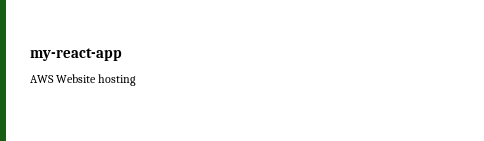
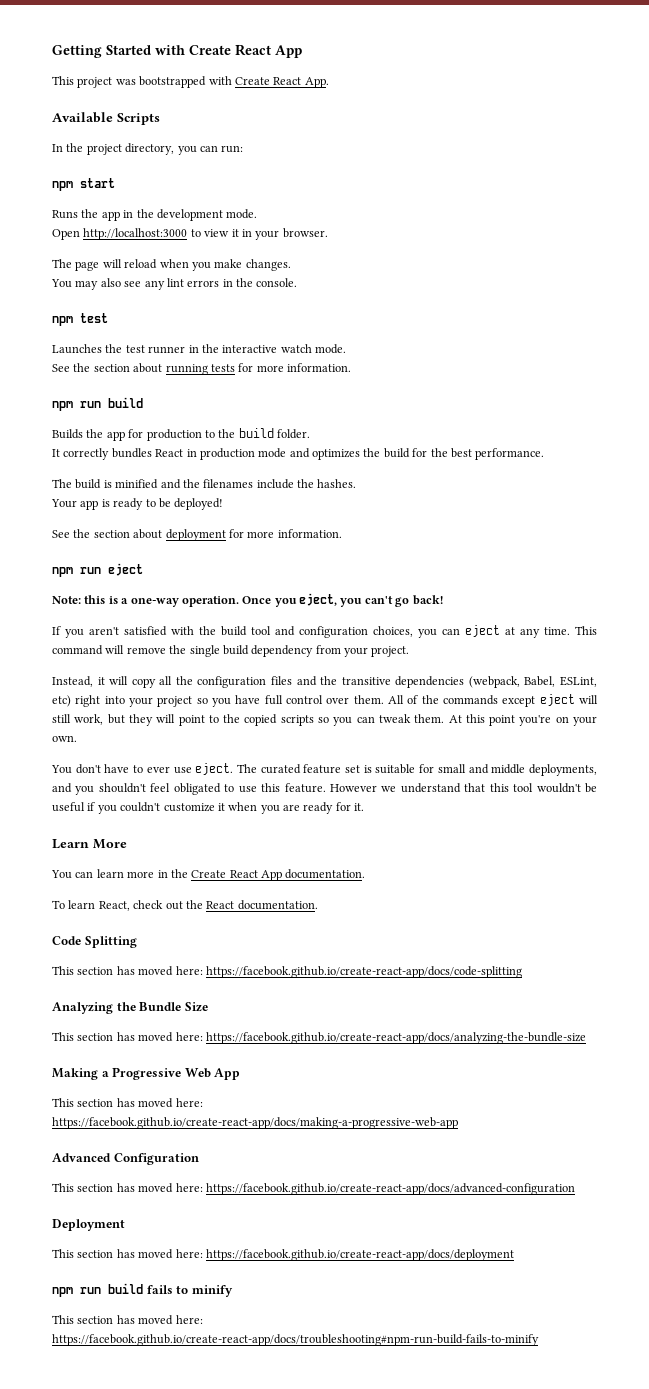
[30,48,122,61] [30,74,137,86] my-react-app // AWS Website hosting -> [52,44,302,58] [52,76,329,88] [52,112,160,125] [52,143,244,155] [52,178,115,191] [52,209,258,221] [52,228,328,240] [52,259,291,271] [51,278,298,290] [52,313,108,326] [52,344,346,354] [52,363,351,375] [52,397,143,411] [52,428,310,441] [52,448,545,460] [52,479,357,489] [51,498,224,510] [52,529,342,541] [52,563,143,577] [52,593,443,607] [52,625,597,638] [52,645,410,657] [52,676,597,688] [52,694,598,707] [52,714,598,726] [52,735,77,742] [51,763,597,776] [52,783,597,795] [52,802,365,814] [52,839,127,849] [51,869,366,881] [52,900,318,911] [52,936,137,948] [52,966,522,978] [52,1002,208,1014] [52,1032,586,1044] [52,1067,241,1080] [52,1098,203,1108] [52,1117,458,1129] [52,1153,199,1165] [52,1183,575,1195] [52,1219,125,1231] [52,1249,514,1261] [52,1283,233,1297] [52,1315,203,1325] [52,1334,539,1346] Getting Started with Create React App // This project was bootstrapped with Create React App. // Available Scripts // In the project directory, you can run: // npm start // Runs the app in the development mode. // Open http://localhost:3000 to view it in your browser. // The page will reload when you make changes. // You may also see any lint errors in the console. // npm test // Launches the test runner in the interactive watch mode. // See the section about running tests for more information. // npm run build // Builds the app for production to the build folder. // It correctly bundles React in production mode and optimizes the build for the best performance. // The build is minified and the filenames include the hashes. // Your app is ready to be deployed! // See the section about deployment for more information. // npm run eject // Note: this is a one-way operation. Once you eject, you can't go back! // If you aren't satisfied with the build tool and configuration choices, you can eject at any time. This command will remove the single build dependency from your project. // Instead, it will copy all the configuration files and the transitive dependencies (webpack, Babel, ESLint, etc) right into your project so you have full control over them. All of the commands except eject will still work, but they will point to the copied scripts so you can tweak them. At this point you're on your own. // You don't have to ever use eject. The curated feature set is suitable for small and middle deployments, and you shouldn't feel obligated to use this feature. However we understand that this tool wouldn't be useful if you couldn't customize it when you are ready for it. // Learn More // You can learn more in the Create React App documentation. // To learn React, check out the React documentation. // Code Splitting // This section has moved here: https://facebook.github.io/create-react-app/docs/code-splitting // Analyzing the Bundle Size // This section has moved here: https://facebook.github.io/create-react-app/docs/analyzing-the-bundle-size // Making a Progressive Web App // This section has moved here: https://facebook.github.io/create-react-app/docs/making-a-progressive-web-app // Advanced Configuration // This section has moved here: https://facebook.github.io/create-react-app/docs/advanced-configuration // Deployment // This section has moved here: https://facebook.github.io/create-react-app/docs/deployment // npm run build fails to minify // This section has moved here: https://facebook.github.io/create-react-app/docs/troubleshooting#npm-run-build-fails-to-minify

